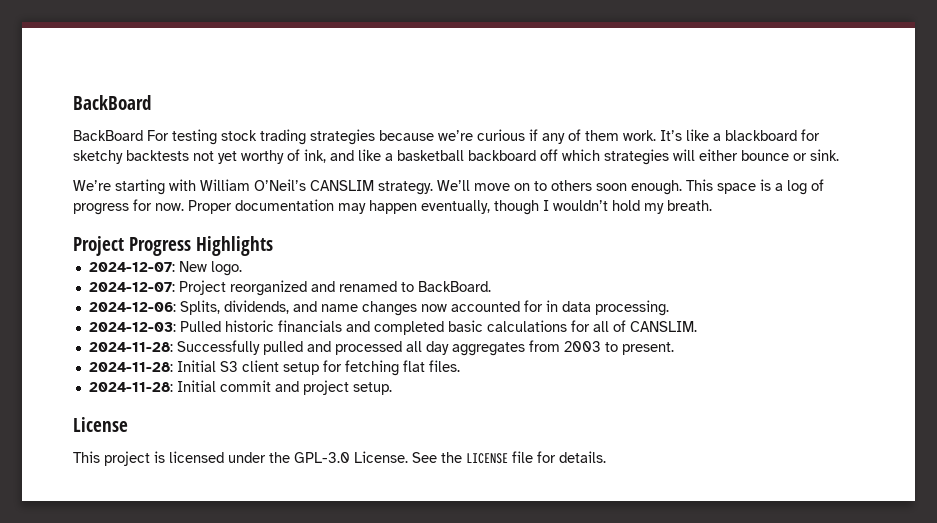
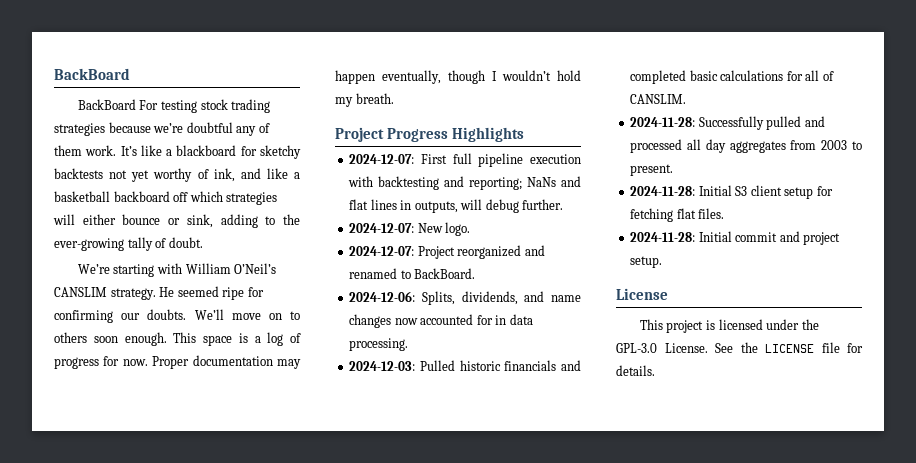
[477,129,538,141] curious if -> [186,122,233,133] doubtful
[810,149,839,161] sink. -> [186,214,300,228] [54,237,203,251] sink, adding to the ever-growing tally of doubt.
(433, 188) none -> [159,286,264,300] [54,309,187,323] He seemed ripe for confirming our doubts.
(273, 246) none -> [349,153,581,167] [348,176,581,190] [349,199,564,213] // 2024-12-07: First full pipeline execution with backtesting and reporting; NaNs and flat lines in outputs, will debug further.

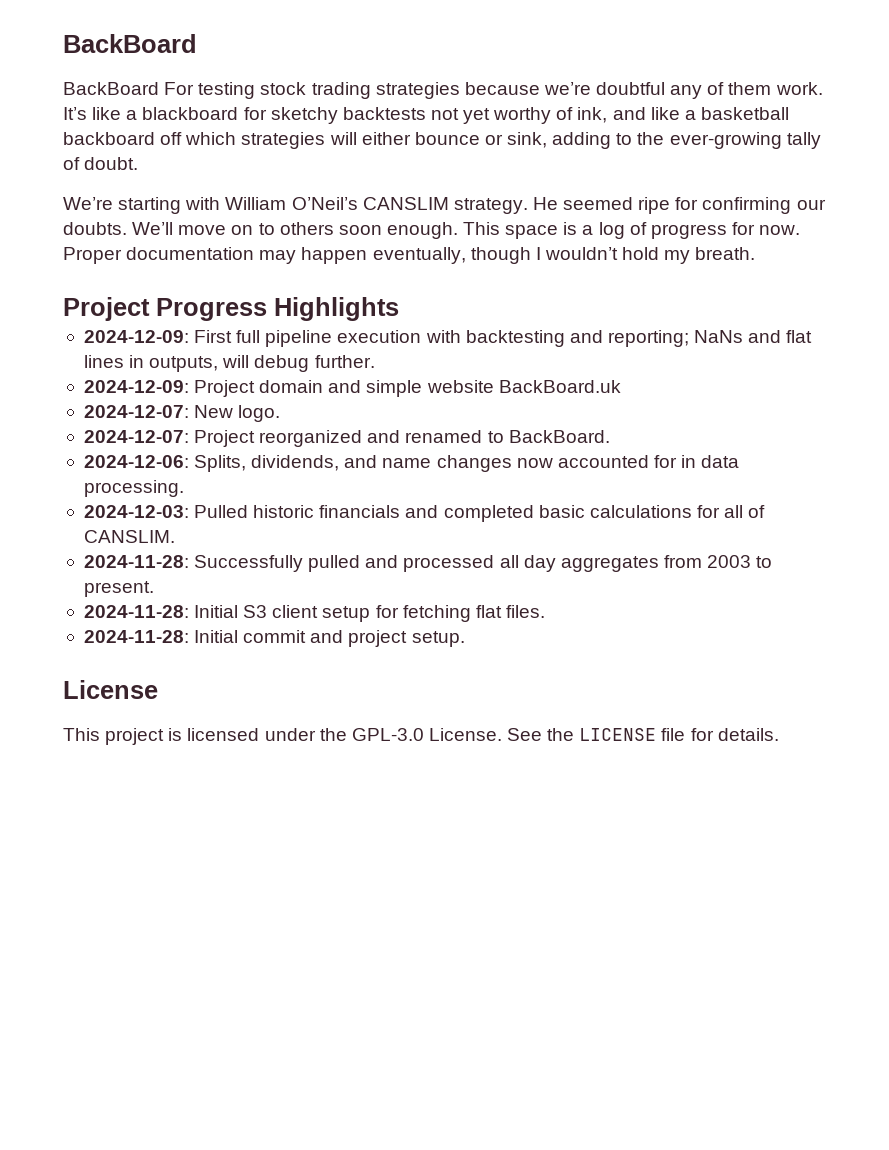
[349,154,415,164] 2024-12-07: -> [83,330,189,343] 2024-12-09:
(564, 204) none -> [83,380,621,397] // 2024-12-09: Project domain and simple website BackBoard.uk

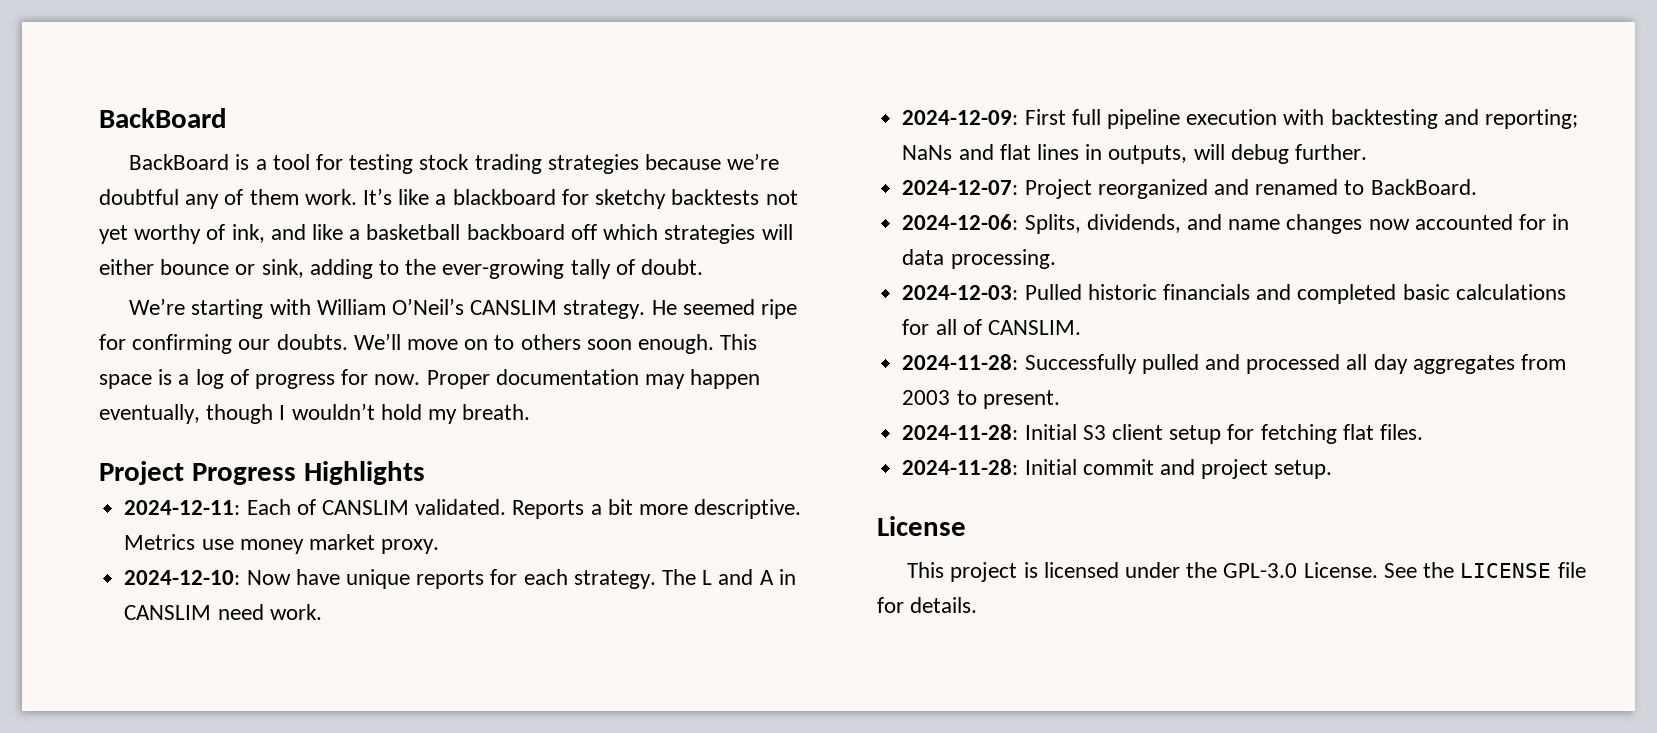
[164,82,195,95] For -> [235,154,344,170] is a tool for
(399, 309) none -> [124,499,802,519] [124,534,440,554] [124,569,796,589] [124,604,322,620] // 2024-12-11: Each of CANSLIM validated. Reports a bit more descriptive. Metrics use money market proxy. // 2024-12-10: Now have unique reports for each strategy. The L and A in CANSLIM need work.
[83,380,621,397] [83,405,281,422] // 2024-12-09: Project domain and simple website BackBoard.uk // 2024-12-07: New logo. -> (1367, 152) none

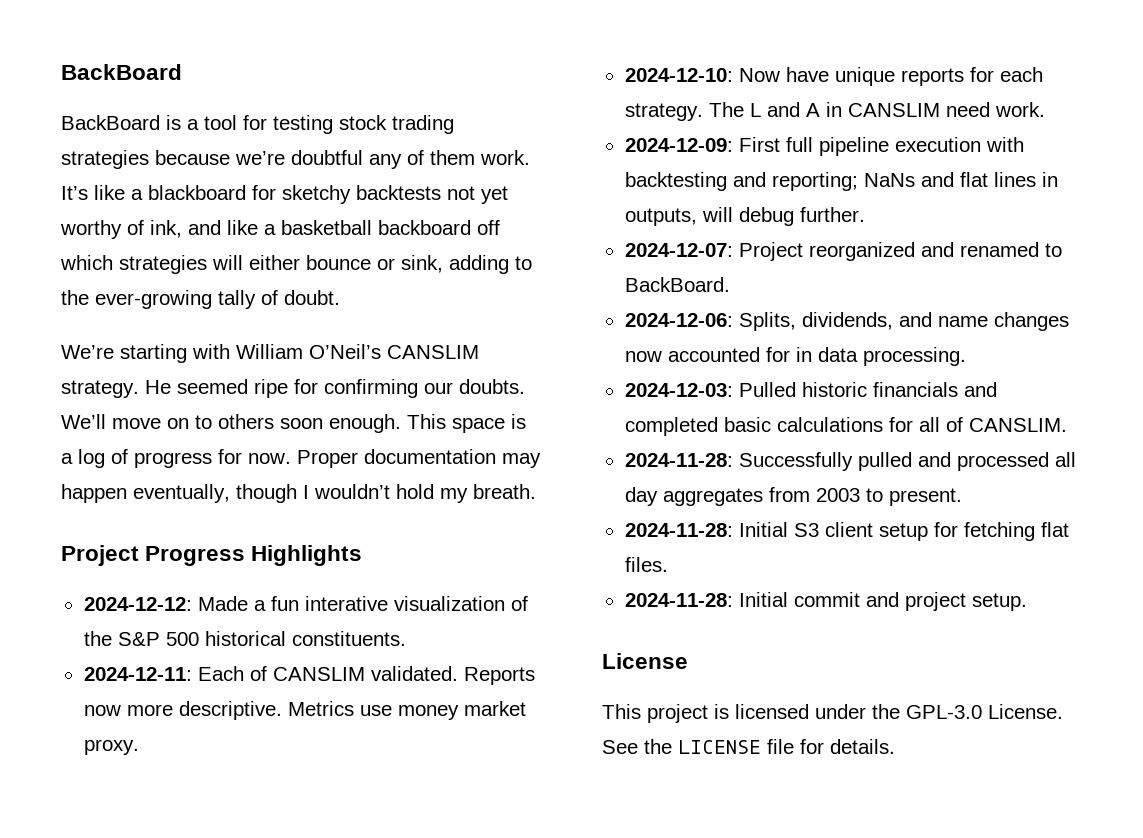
(425, 473) none -> [83,596,528,611] [83,631,406,646] // 2024-12-12: Made a fun interative visualization of the S&P 500 historical constituents.
[590,499,633,515] a bit -> [83,705,121,716] now

